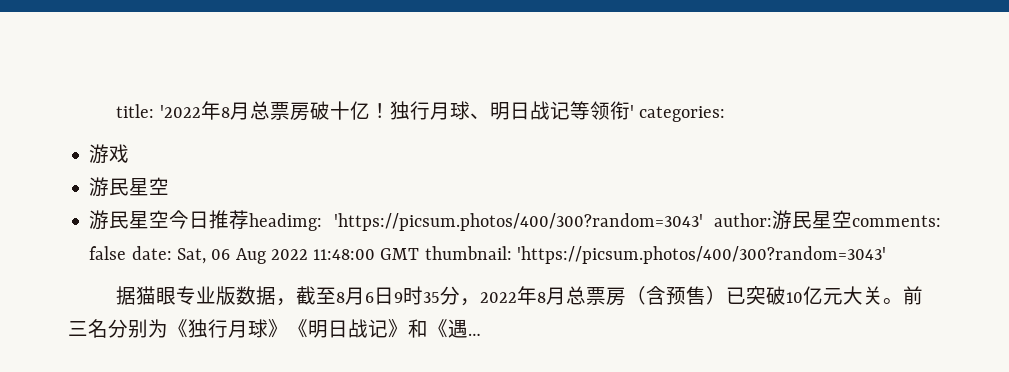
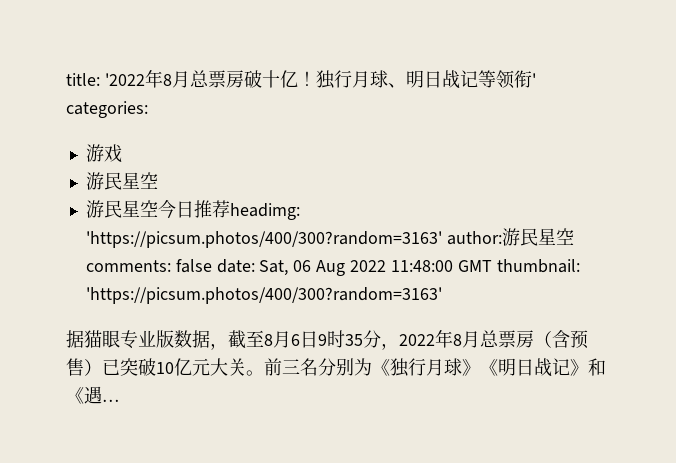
[333,213,703,231] 'https://picsum.photos/400/300?random=3043' -> [85,231,442,248] 'https://picsum.photos/400/300?random=3163'
[516,246,886,264] 'https://picsum.photos/400/300?random=3043' -> [85,287,442,304] 'https://picsum.photos/400/300?random=3163'

